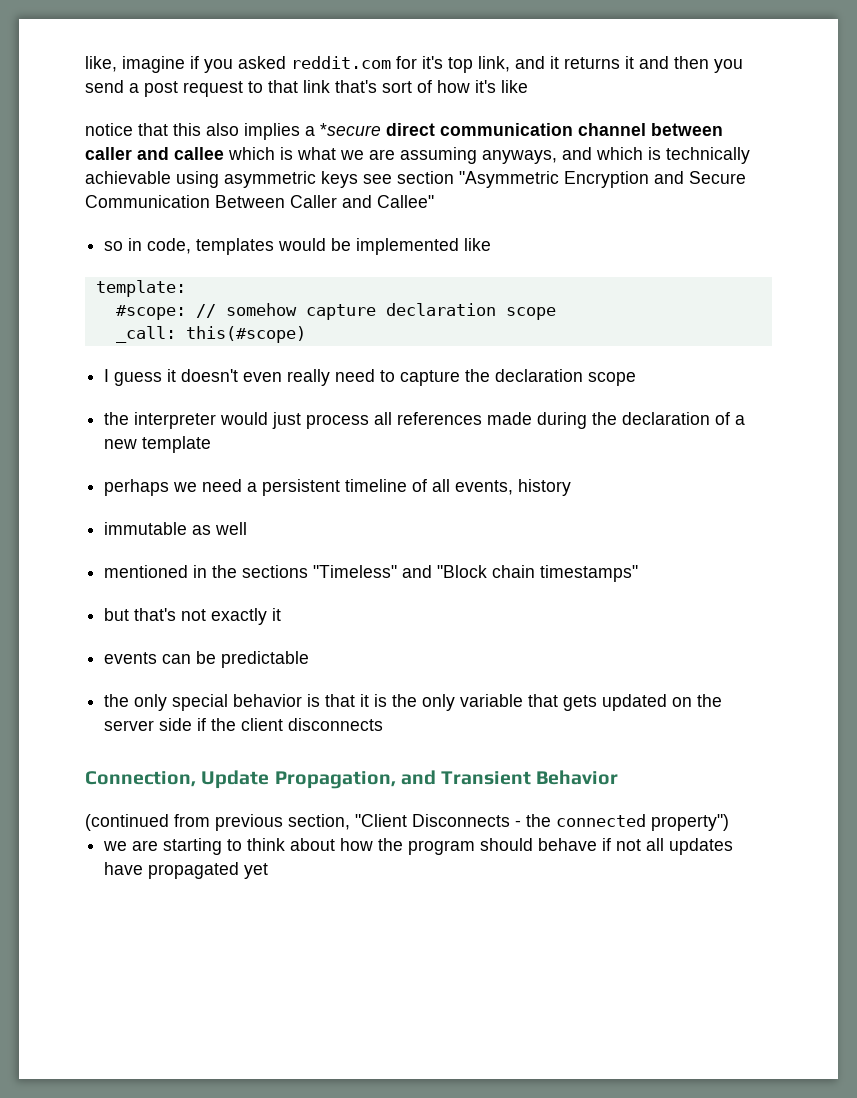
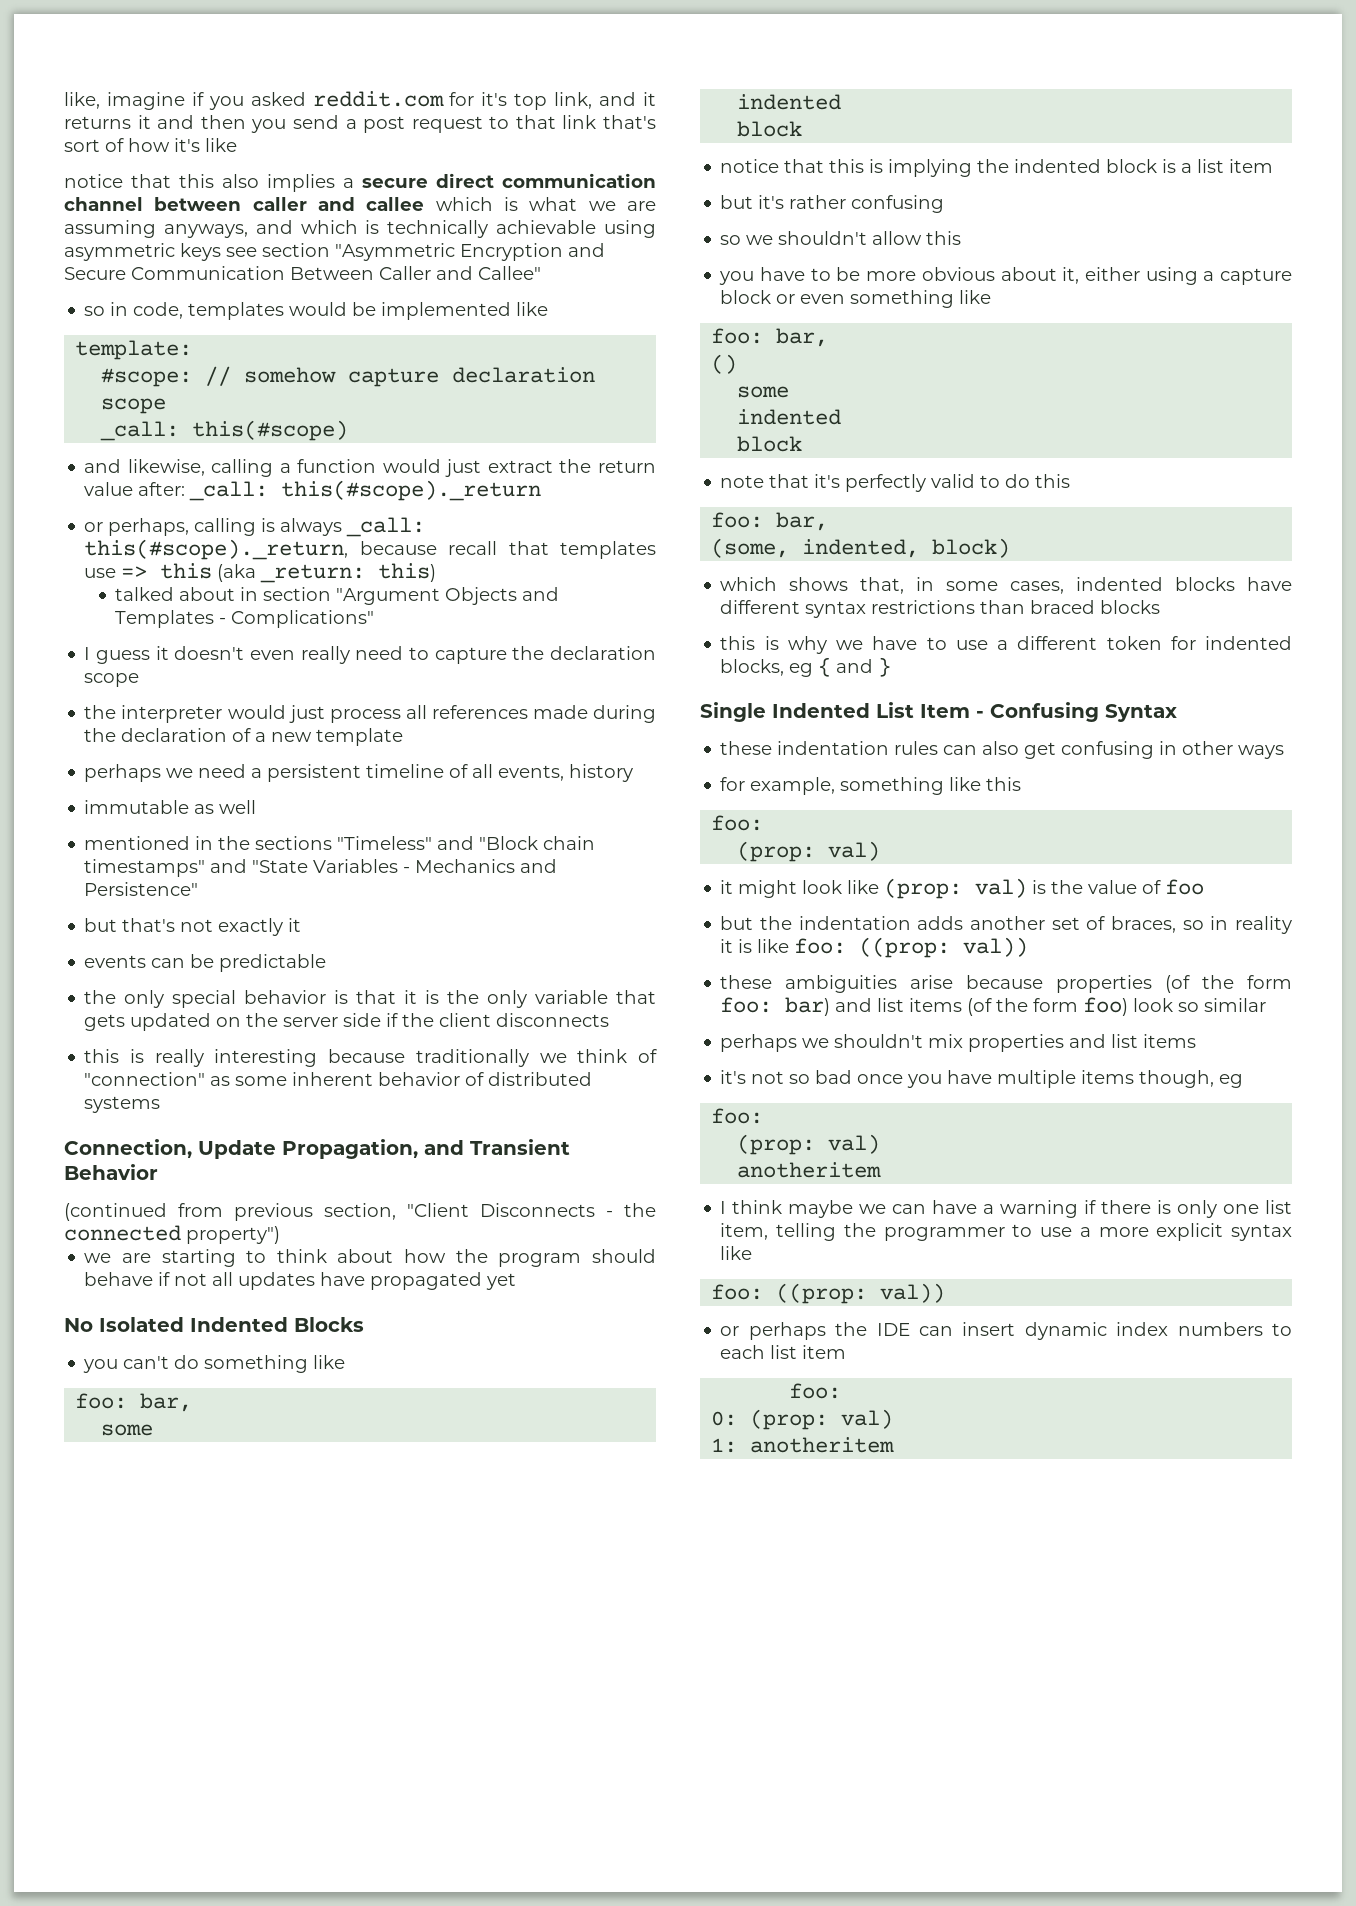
[320,123,381,136] *secure -> [362,178,428,188] secure
(306, 334) none -> [84,459,656,477] [84,480,542,501] [84,517,426,537] [84,539,657,560] [84,563,437,583] [115,587,560,605] [115,610,375,628] // and likewise, calling a function would just extract the return value after: _call: this(#scope)._return // or perhaps, calling is always _call: this(#scope)._return, because recall that templates use => this (aka _return: this) // talked about in section "Argument Objects and Templates - Complications"
(639, 573) none -> [210,859,558,873] [84,882,199,896] and "State Variables - Mechanics and Persistence"
(384, 724) none -> [84,1049,657,1067] [84,1072,593,1086] [84,1096,161,1113] // this is really interesting because traditionally we think of "connection" as some inherent behavior of distributed systems
(269, 871) none -> [64,1317,364,1332] [83,1355,346,1373] [75,1393,193,1412] [101,1424,154,1436] [737,94,842,110] [737,121,803,137] [720,159,1274,177] [720,195,945,213] [720,231,962,245] [719,267,1292,285] [720,290,992,308] [711,328,829,347] [711,354,738,374] [737,386,790,398] [737,409,842,425] [737,436,803,452] [720,474,1071,492] [711,512,829,531] [711,538,1011,558] [720,577,1292,594] [720,600,1161,618] [720,636,1292,654] [720,657,892,677] [700,702,1177,722] [720,741,1285,759] [720,777,1022,795] [711,815,764,831] [737,841,881,862] [720,878,1205,899] [720,916,1292,934] [720,937,1029,958] [720,975,1292,993] [720,997,1267,1016] [720,1034,1197,1052] [720,1070,1244,1088] [711,1108,764,1124] [737,1134,881,1155] [737,1162,882,1178] [720,1200,1292,1218] [720,1223,1292,1241] [720,1246,753,1260] [711,1283,946,1304] [720,1322,1292,1340] [720,1345,847,1359] [789,1383,842,1399] [711,1409,894,1430] [711,1437,895,1453] // No Isolated Indented Blocks // you can't do something like // foo: bar, // some // indented // block // notice that this is implying the indented block is a list item // but it's rather confusing // so we shouldn't allow this // you have to be more obvious about it, either using a capture block or even something like // foo: bar, // () // some // indented // block // note that it's perfectly valid to do this // foo: bar, // (some, indented, block) // which shows that, in some cases, indented blocks have different syntax restrictions than braced blocks // this is why we have to use a different token for indented blocks, eg { and } // Single Indented List Item - Confusing Syntax // these indentation rules can also get confusing in other ways // for example, something like this // foo: // (prop: val) // it might look like (prop: val) is the value of foo // but the indentation adds another set of braces, so in reality it is like foo: ((prop: val)) // these ambiguities arise because properties (of the form foo: bar) and list items (of the form foo) look so similar // perhaps we shouldn't mix properties and list items // it's not so bad once you have multiple items though, eg // foo: // (prop: val) // anotheritem // I think maybe we can have a warning if there is only one list item, telling the programmer to use a more explicit syntax like // foo: ((prop: val)) // or perhaps the IDE can insert dynamic index numbers to each list item // foo: // 0: (prop: val) // 1: anotheritem

